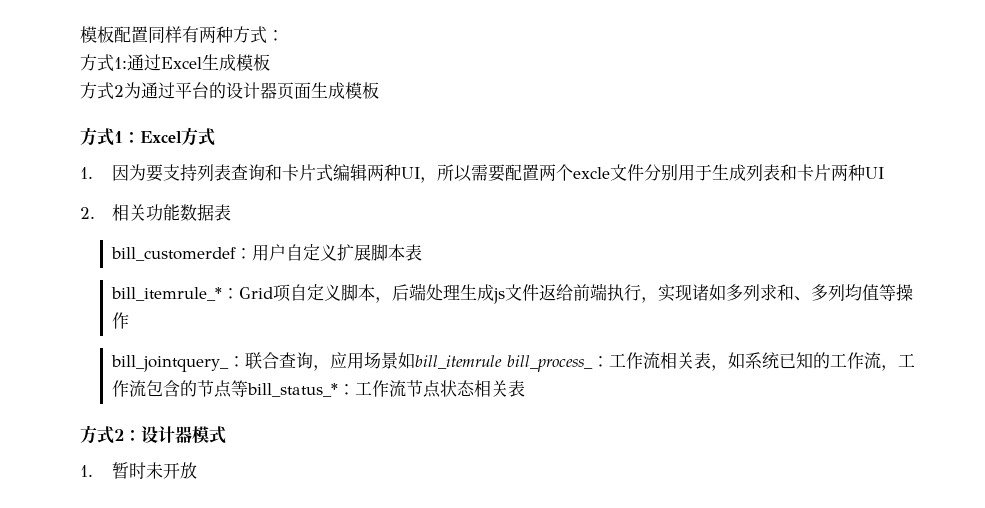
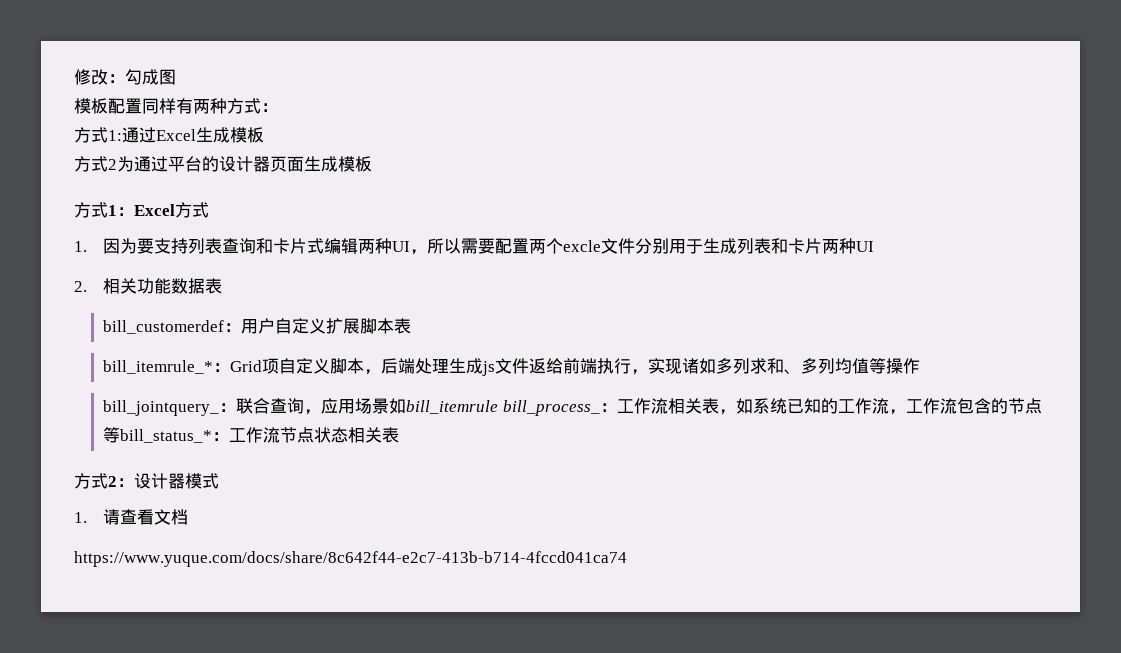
(80, 34) none -> [74,69,176,85] 修改：勾成图 //
[112,462,198,479] 暂时未开放 -> [103,509,189,525] [74,551,627,567] 请查看文档 // https://www.yuque.com/docs/share/8c642f44-e2c7-413b-b714-4fccd041ca74

